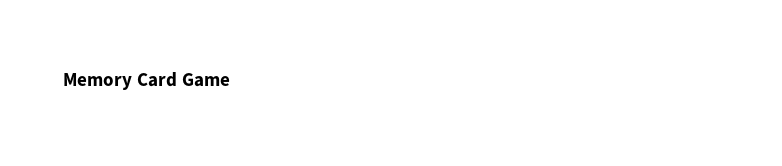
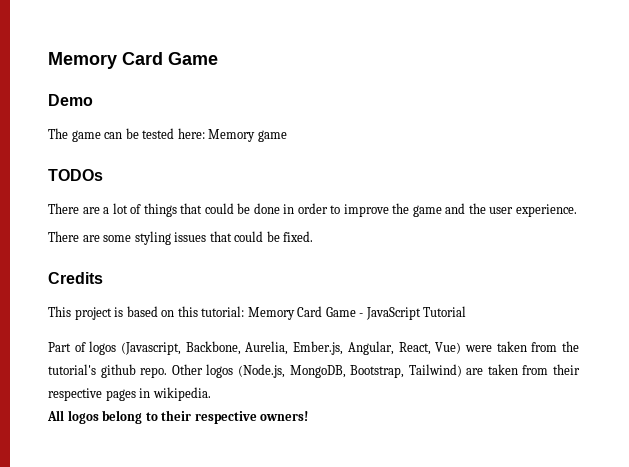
[63,72,231,90] Memory Card Game -> [48,52,218,69] [48,94,93,106] [48,128,287,142] [48,169,103,181] [48,203,577,217] [48,231,314,245] [48,272,103,284] [48,306,467,320] [48,341,579,355] [48,364,580,378] [48,387,211,401] [47,410,309,424] Memory Card Game // Demo // The game can be tested here: Memory game // TODOs // There are a lot of things that could be done in order to improve the game and the user experience. // There are some styling issues that could be fixed. // Credits // This project is based on this tutorial: Memory Card Game - JavaScript Tutorial // Part of logos (Javascript, Backbone, Aurelia, Ember.js, Angular, React, Vue) were taken from the tutorial's github repo. Other logos (Node.js, MongoDB, Bootstrap, Tailwind) are taken from their respective pages in wikipedia. // All logos belong to their respective owners!

